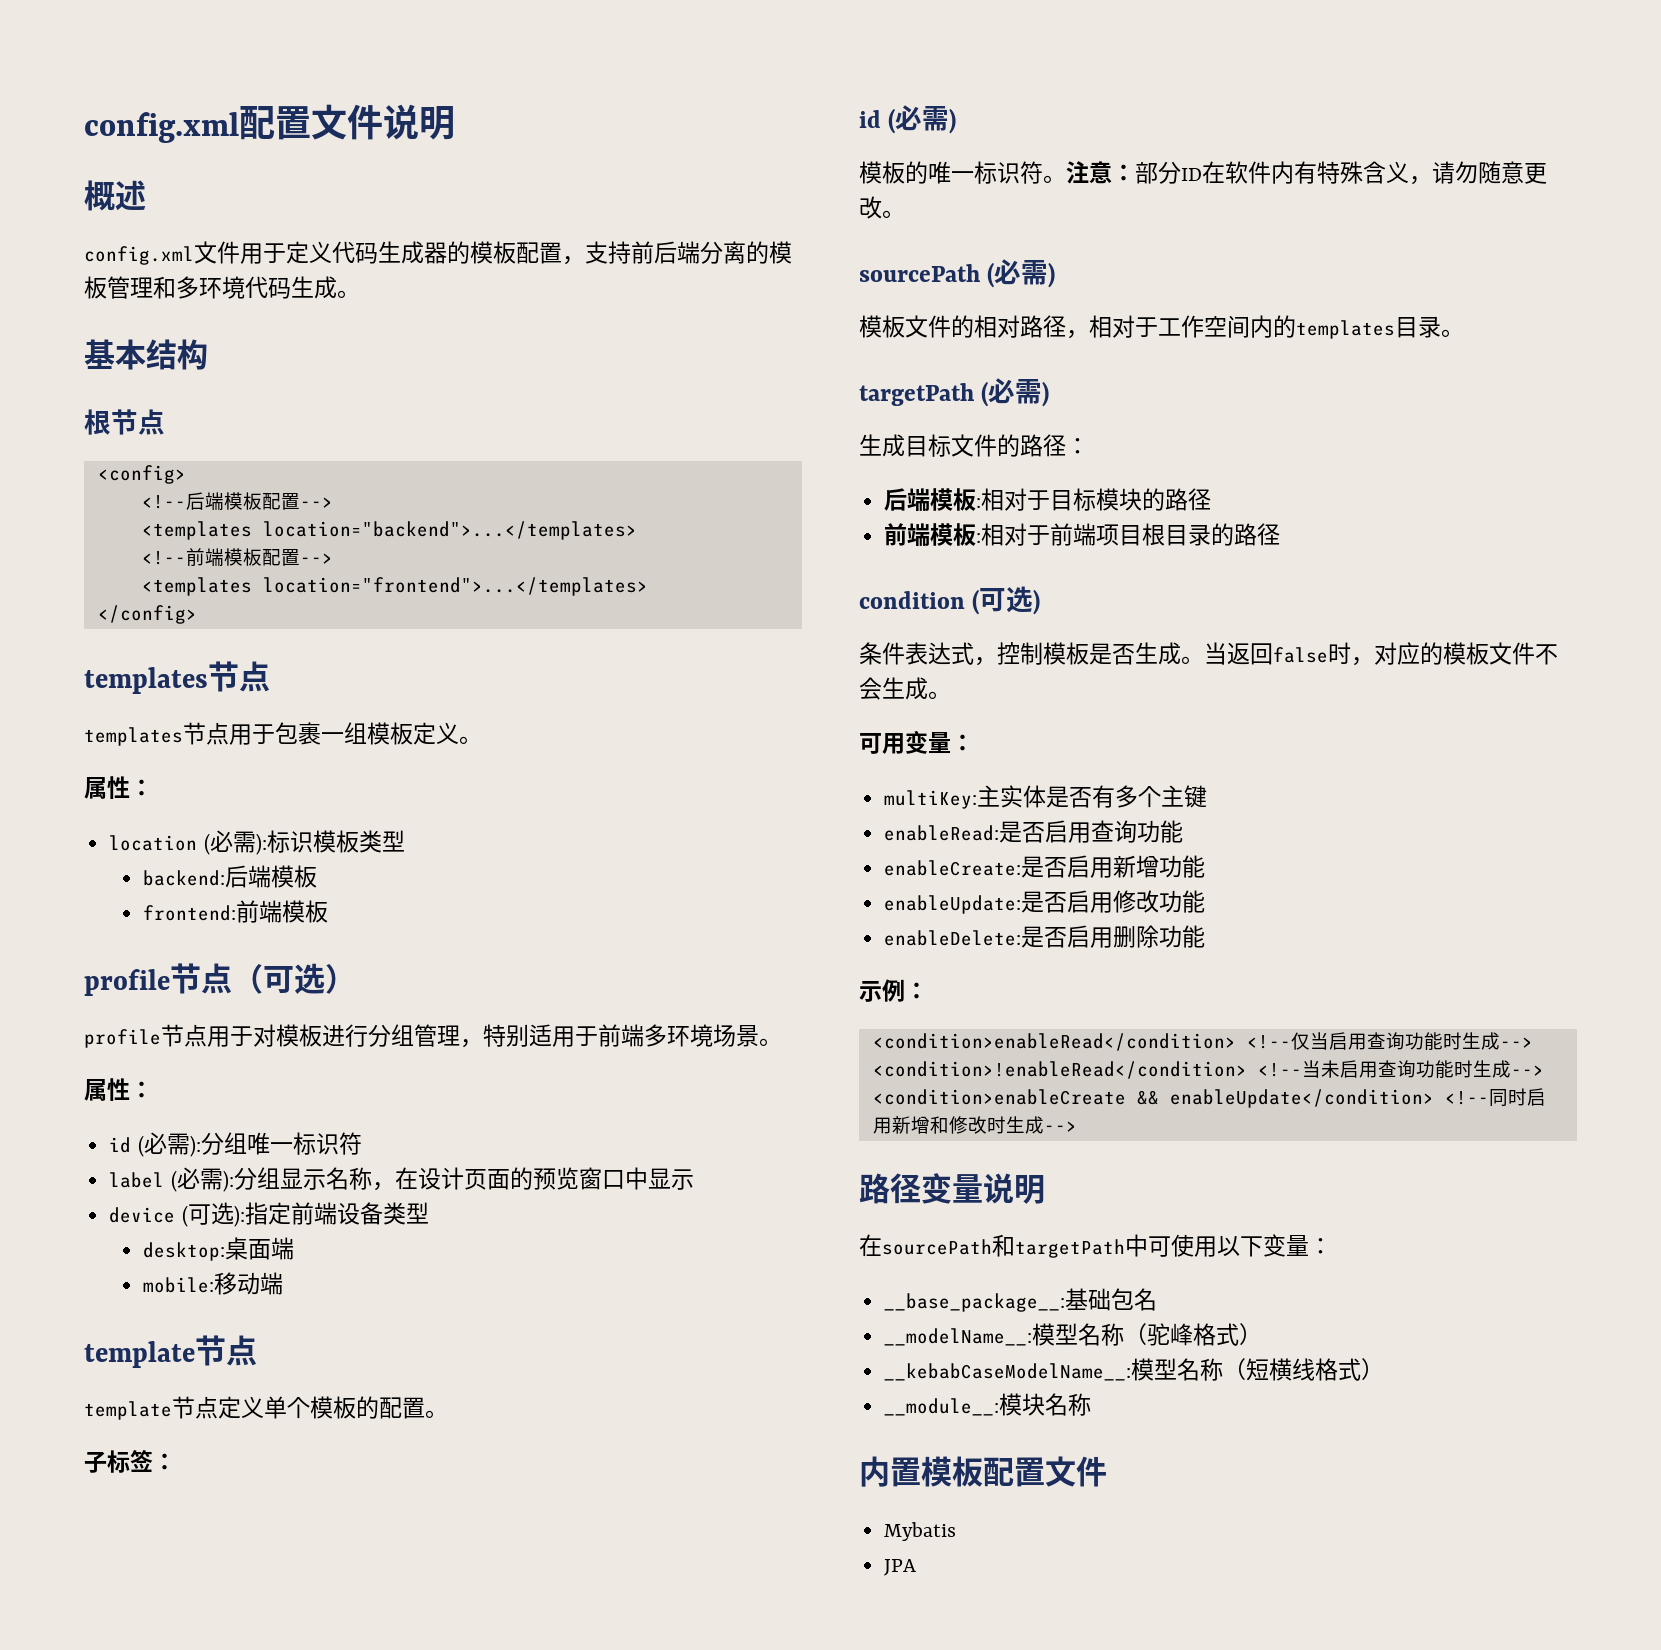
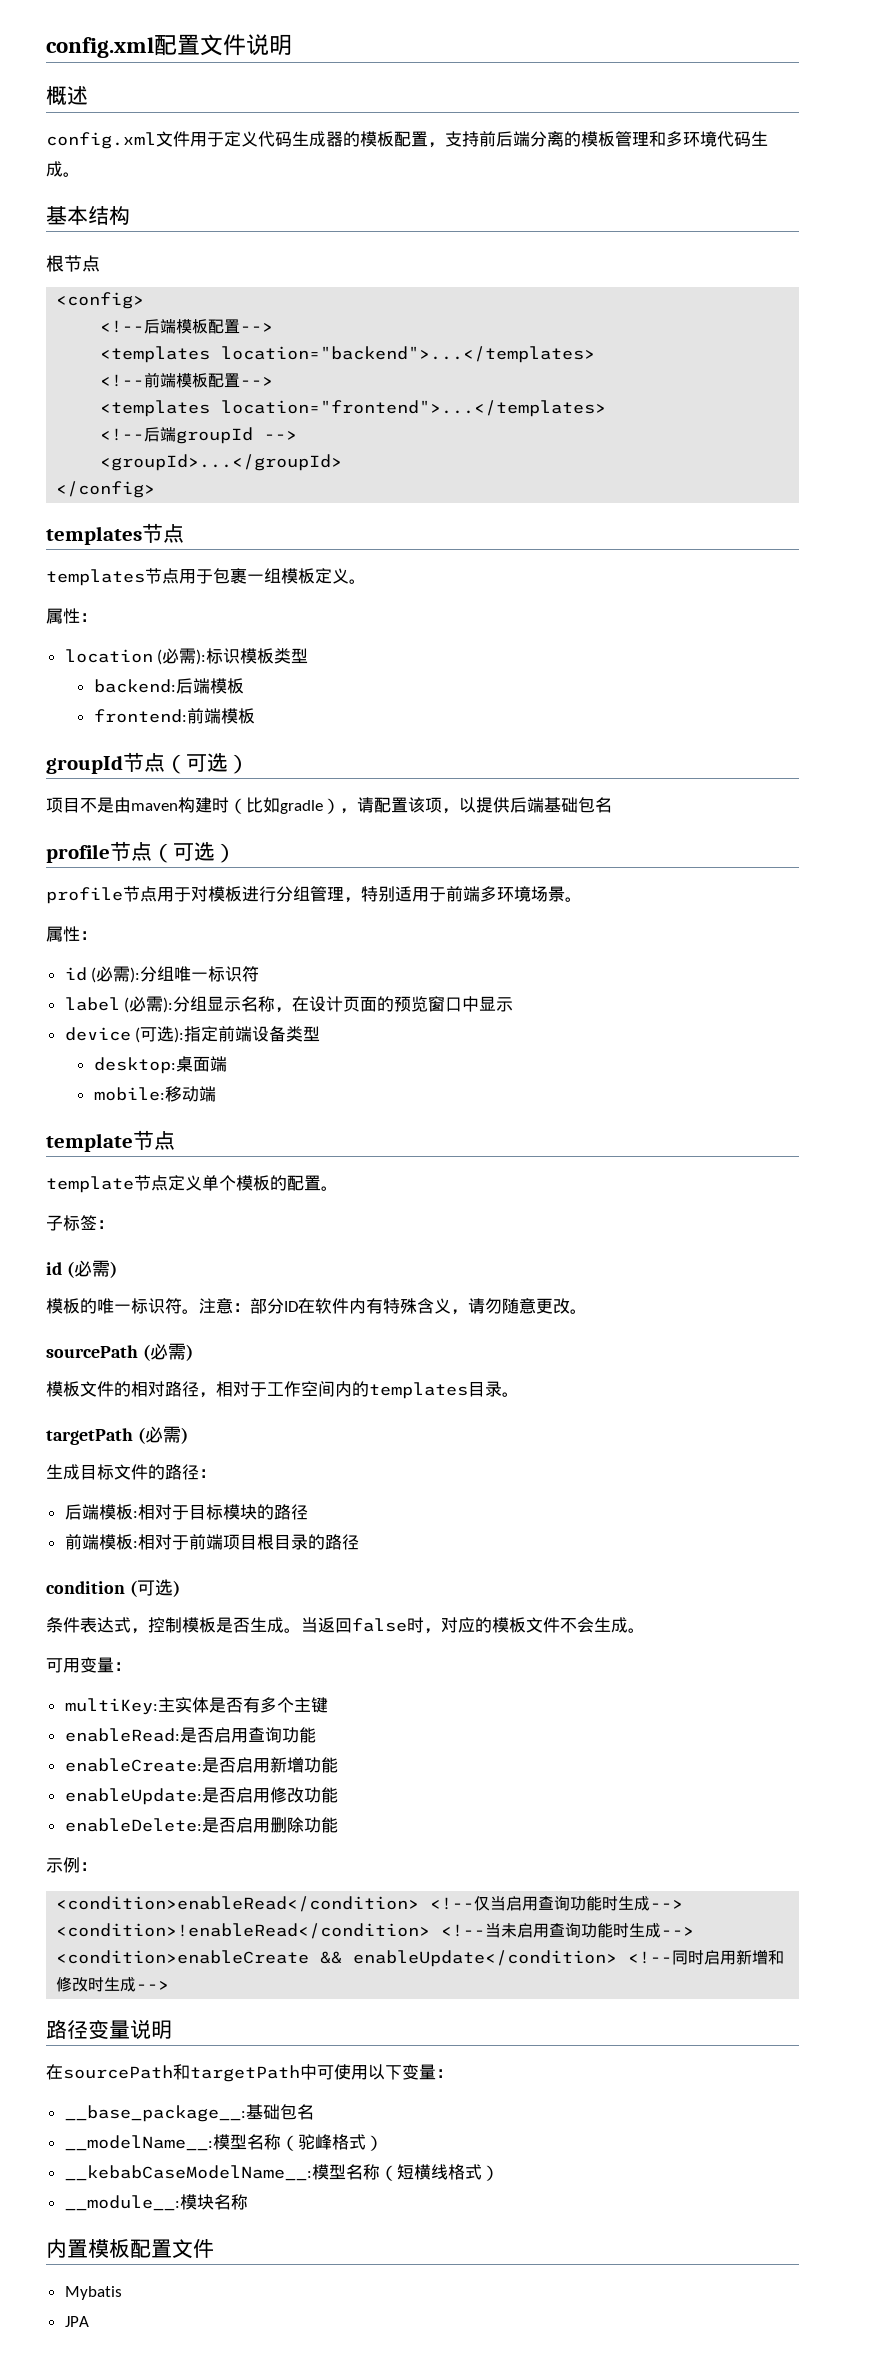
(648, 586) none -> [100,427,298,444] [100,454,343,471] // <!--后端groupId --> // <groupId>...</groupId>
(329, 911) none -> [46,752,249,774] [46,797,612,814] // groupId节点（可选） // 项目不是由maven构建时（比如gradle），请配置该项，以提供后端基础包名

